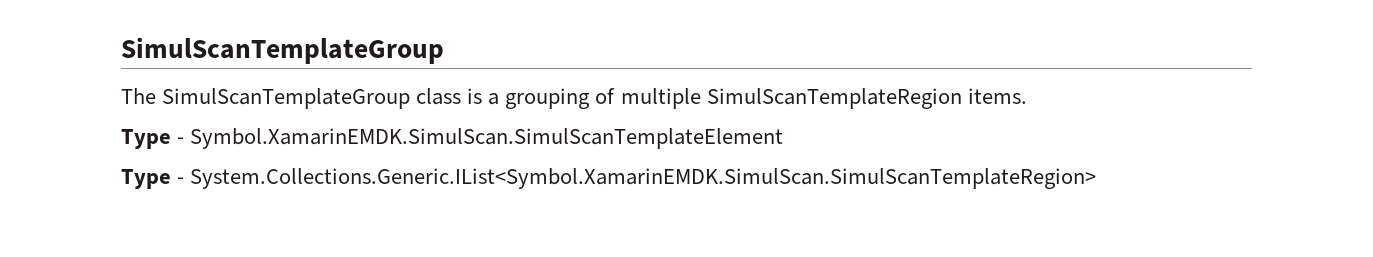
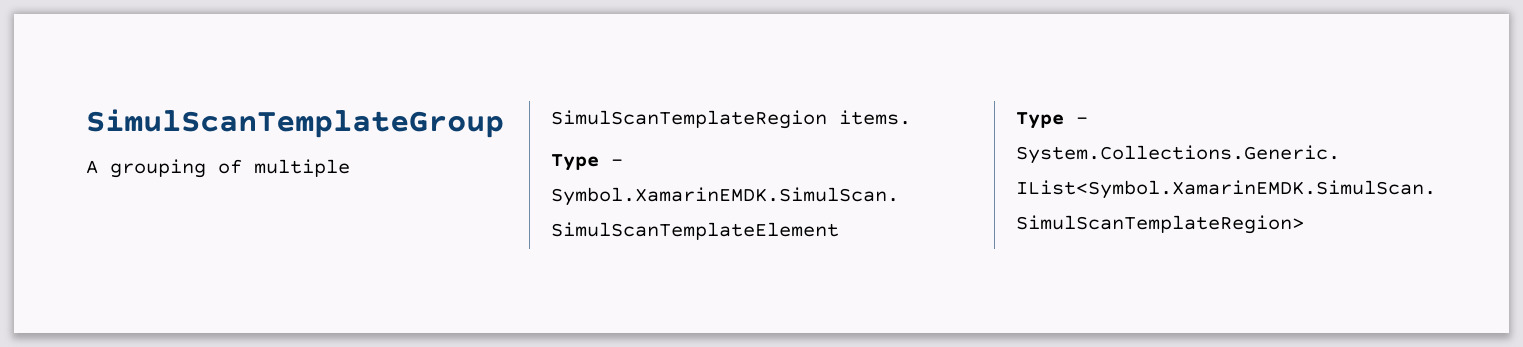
[121,88,500,109] The SimulScanTemplateGroup class is a -> [86,160,98,174] A

